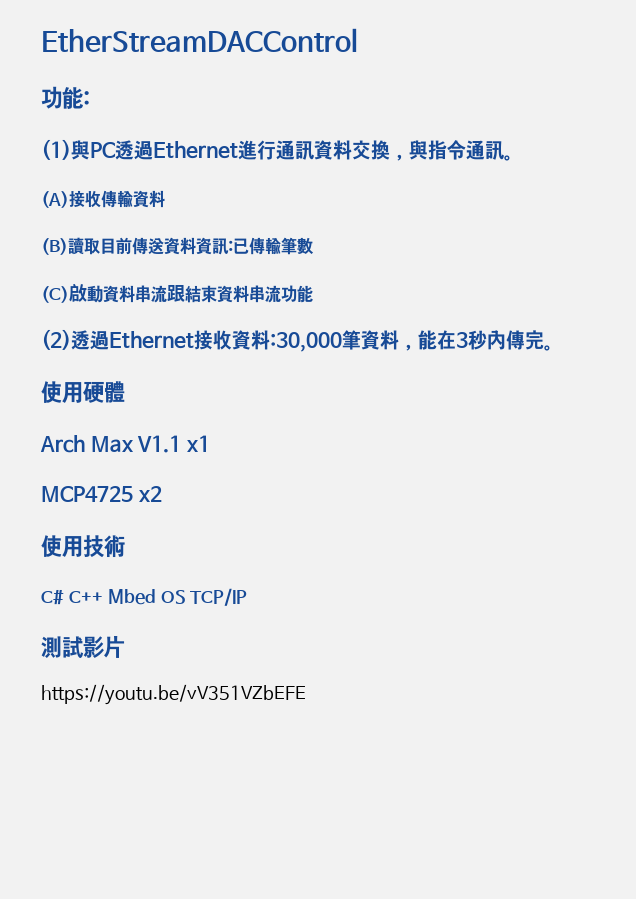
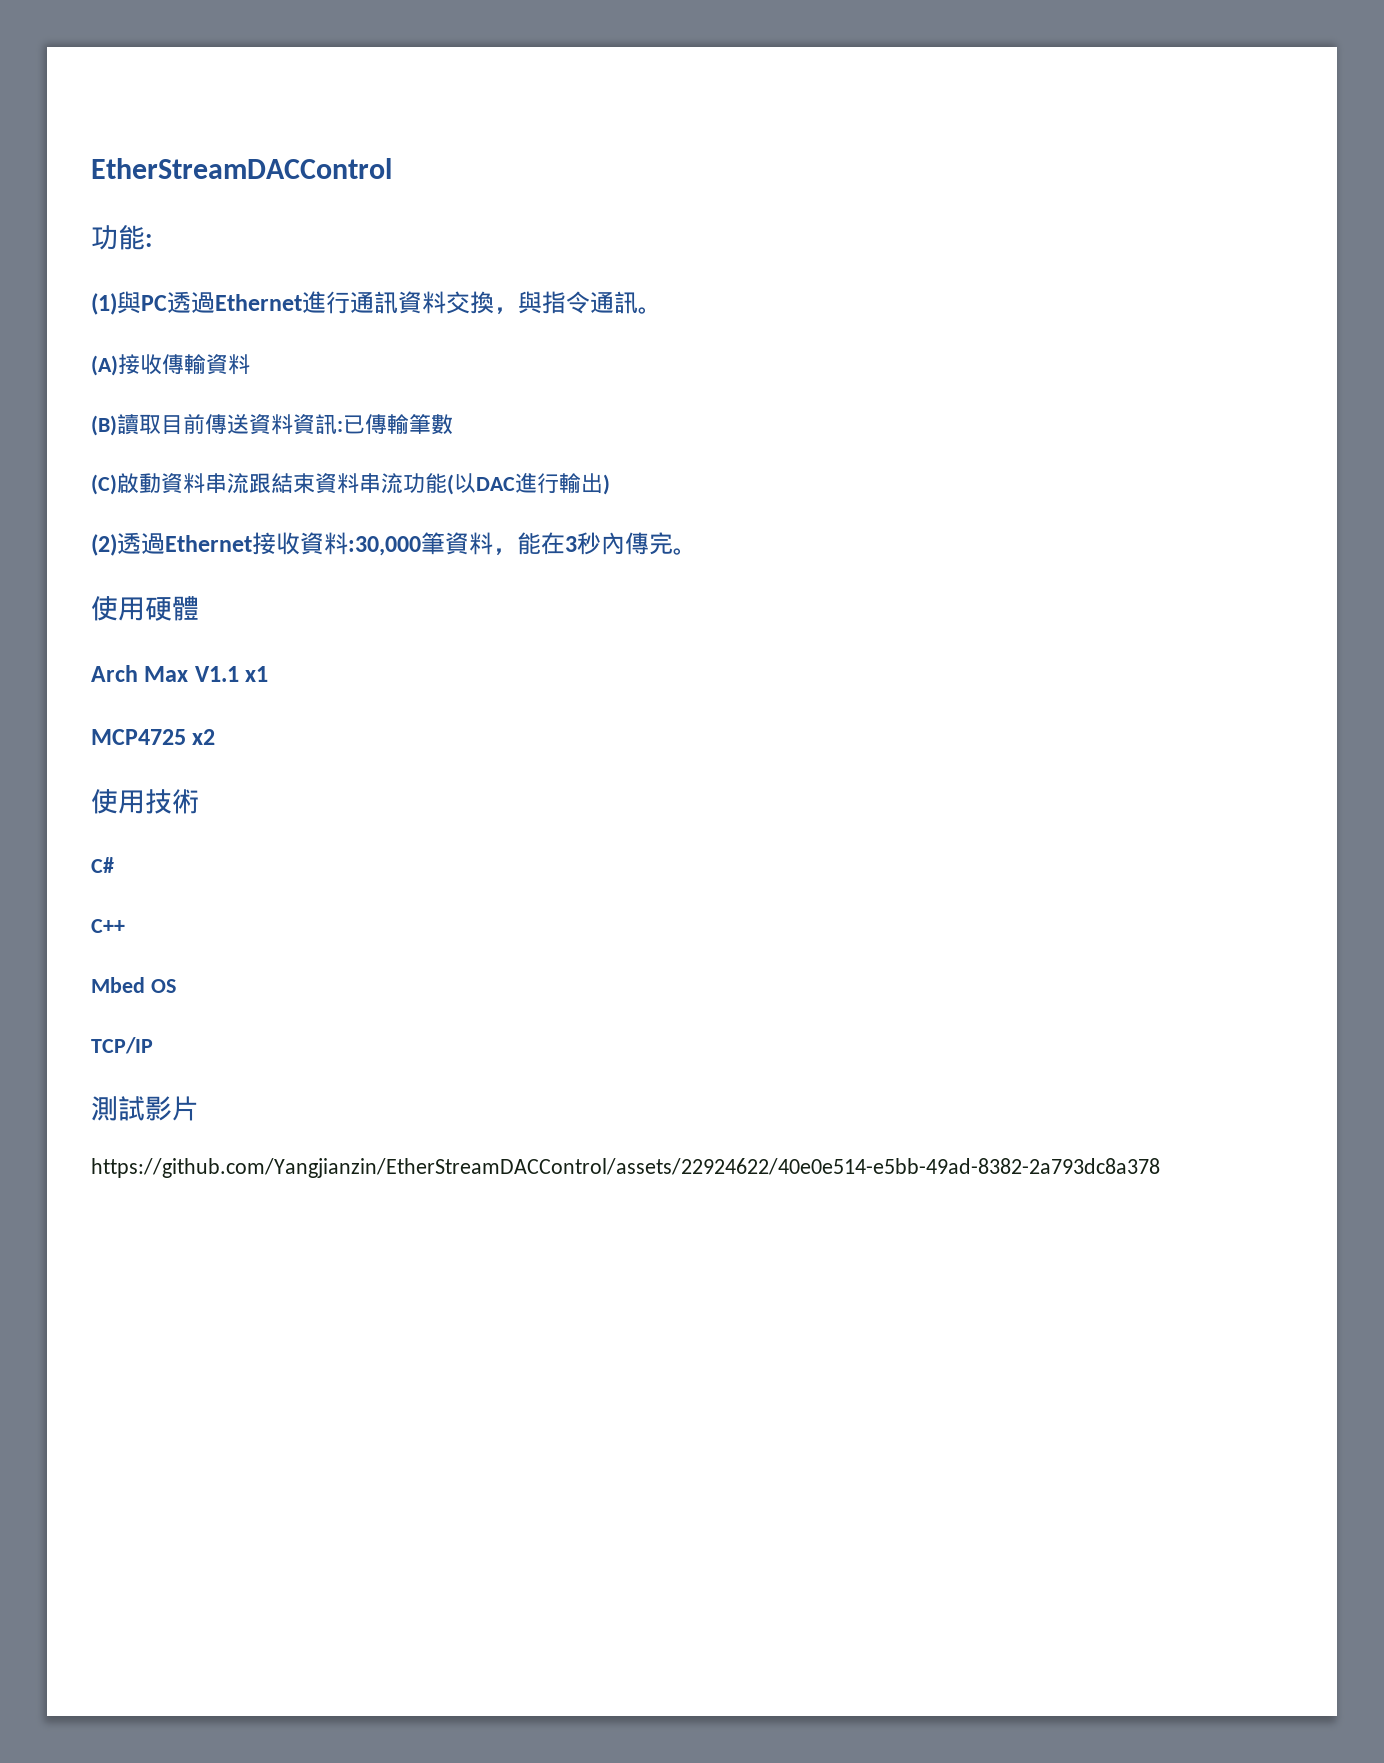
(313, 294) none -> [447,472,610,495] (以DAC進行輸出)
(64, 597) none -> (114, 865) //
(103, 597) none -> (125, 926) //
(186, 597) none -> (176, 986) //
[41,684,306,705] https://youtu.be/vV351VZbEFE -> [91,1158,1160,1178] https://github.com/Yangjianzin/EtherStreamDACControl/assets/22924622/40e0e514-e5bb-49ad-8382-2a793dc8a378

